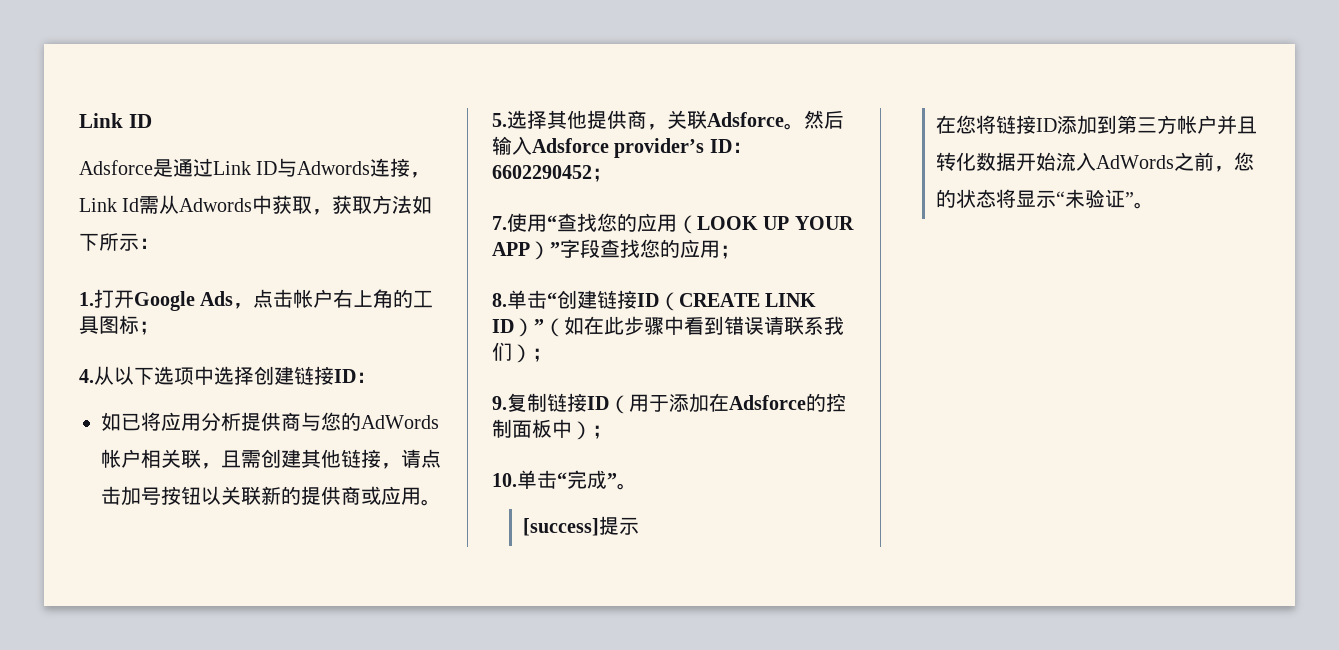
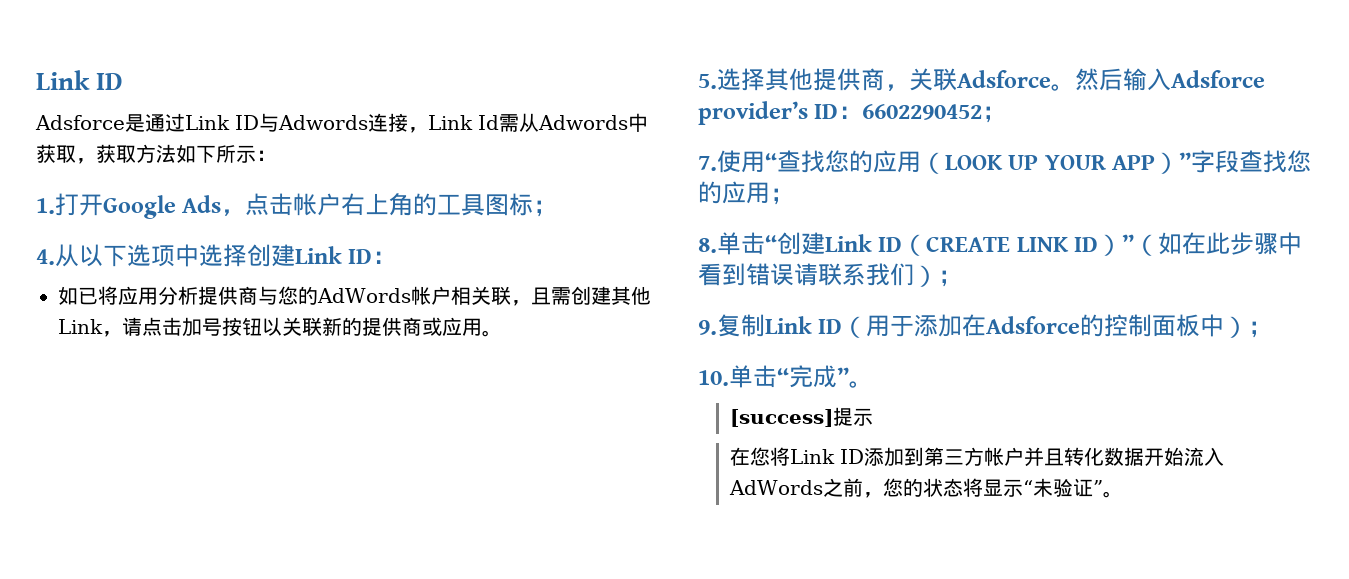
[294,366,334,385] 链接 -> [295,246,342,264] Link
[341,449,381,468] 链接 -> [58,319,103,334] Link
[597,290,637,309] 链接 -> [825,234,872,252] Link
[547,393,587,412] 链接 -> [765,316,812,334] Link
[996,115,1037,134] 链接 -> [789,449,835,464] Link

